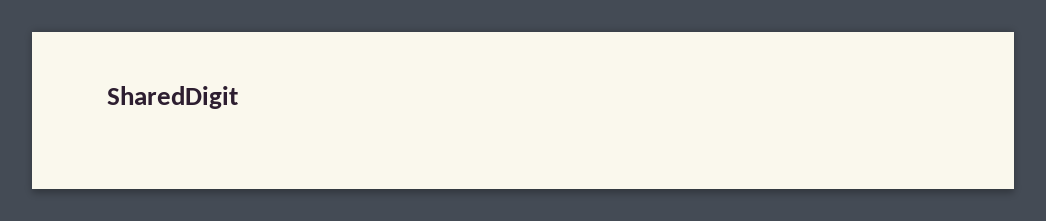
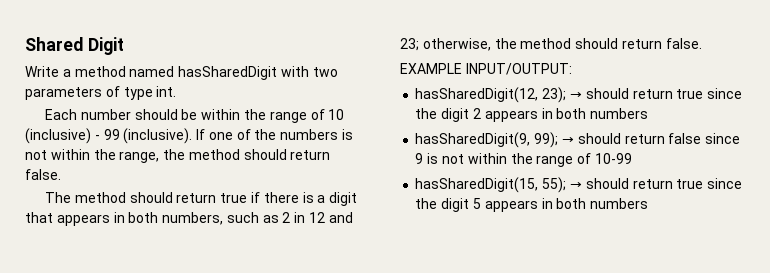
[107,86,238,109] SharedDigit -> [25,37,124,55] [25,66,338,80] [25,86,177,100] [45,109,345,123] [25,128,354,144] [25,149,331,163] [25,169,61,180] [45,192,358,206] [25,212,353,226] [400,38,702,51] [400,63,572,75] [415,87,743,103] [415,108,649,122] [415,132,741,148] [415,153,632,167] [415,177,743,193] [415,198,649,212] Shared Digit // Write a method named hasSharedDigit with two parameters of type int. // Each number should be within the range of 10 (inclusive) - 99 (inclusive). If one of the numbers is not within the range, the method should return false. // The method should return true if there is a digit that appears in both numbers, such as 2 in 12 and 23; otherwise, the method should return false. // EXAMPLE INPUT/OUTPUT: // hasSharedDigit(12, 23); → should return true since the digit 2 appears in both numbers // hasSharedDigit(9, 99); → should return false since 9 is not within the range of 10-99 // hasSharedDigit(15, 55); → should return true since the digit 5 appears in both numbers

